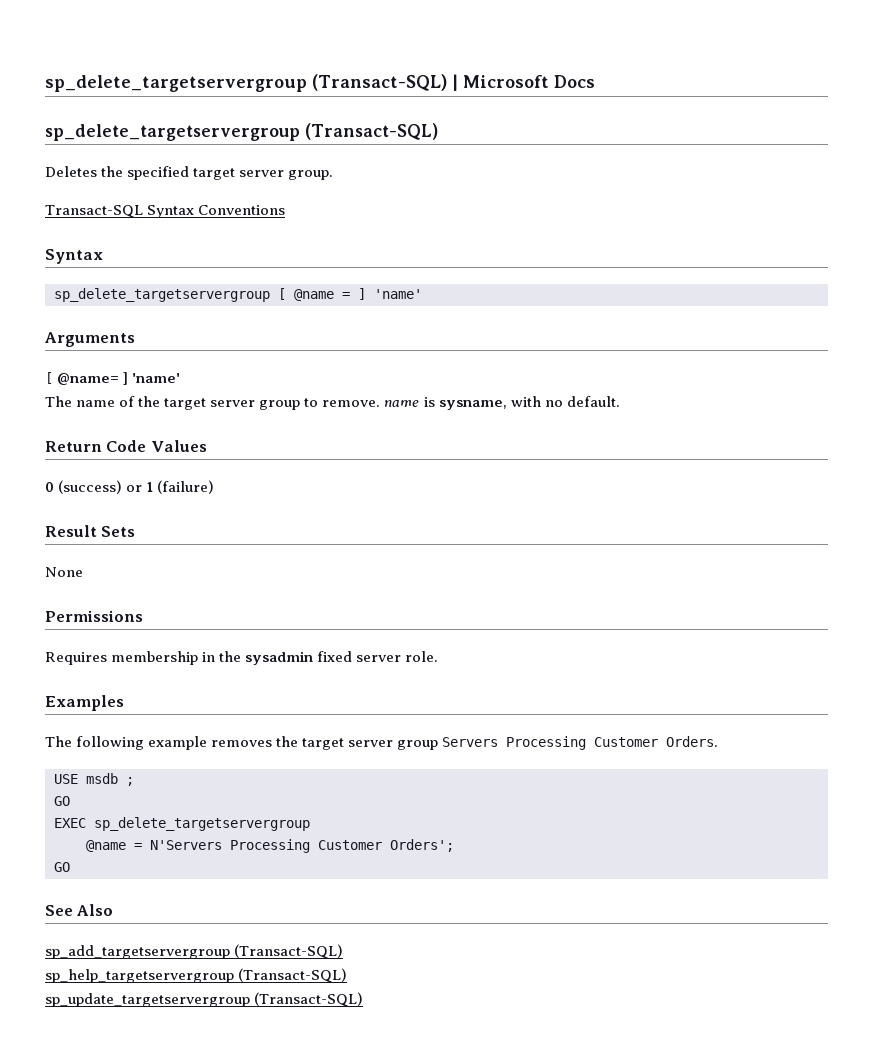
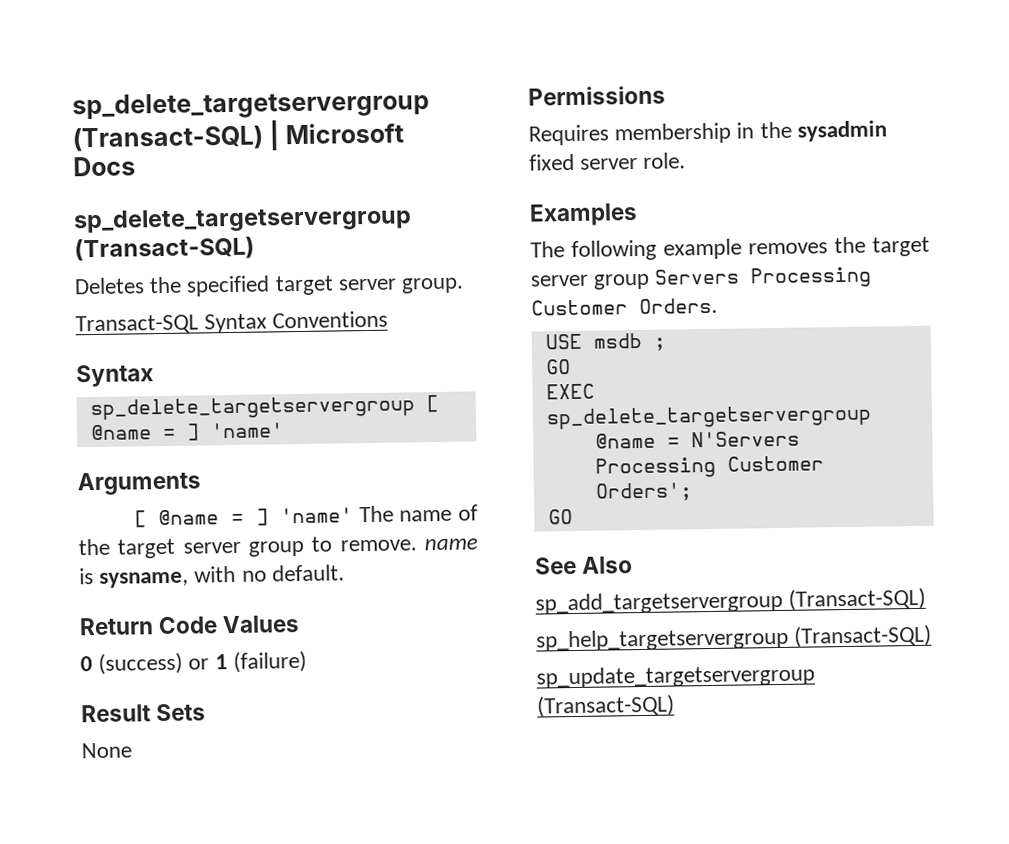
[57,372,181,385] @name= ] 'name' // -> [158,507,354,526] @name = ] 'name'

